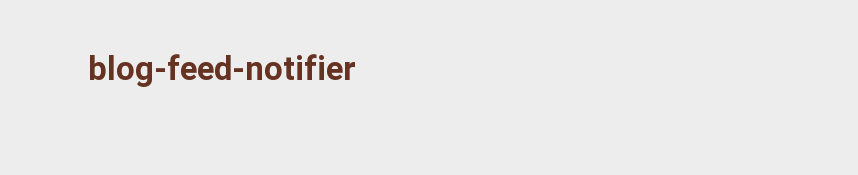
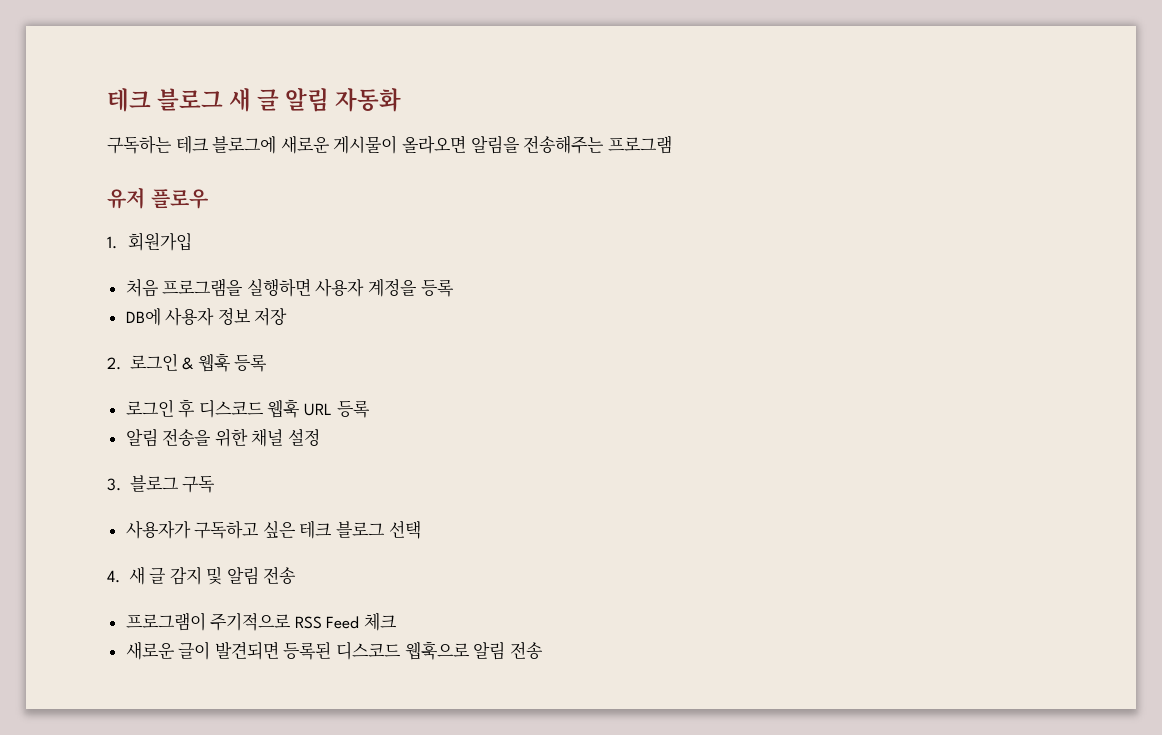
[88,54,356,87] blog-feed-notifier -> [107,87,402,112] [107,135,672,154] [107,187,208,209] [107,232,192,251] [125,278,454,297] [125,307,288,326] [107,353,268,372] [125,399,370,418] [125,428,321,447] [107,475,216,493] [125,520,421,539] [107,566,297,585] [125,612,398,631] [125,641,543,660] 테크 블로그 새 글 알림 자동화 // 구독하는 테크 블로그에 새로운 게시물이 올라오면 알림을 전송해주는 프로그램 // 유저 플로우 // 1. 회원가입 // 처음 프로그램을 실행하면 사용자 계정을 등록 // DB에 사용자 정보 저장 // 2. 로그인 & 웹훅 등록 // 로그인 후 디스코드 웹훅 URL 등록 // 알림 전송을 위한 채널 설정 // 3. 블로그 구독 // 사용자가 구독하고 싶은 테크 블로그 선택 // 4. 새 글 감지 및 알림 전송 // 프로그램이 주기적으로 RSS Feed 체크 // 새로운 글이 발견되면 등록된 디스코드 웹훅으로 알림 전송

